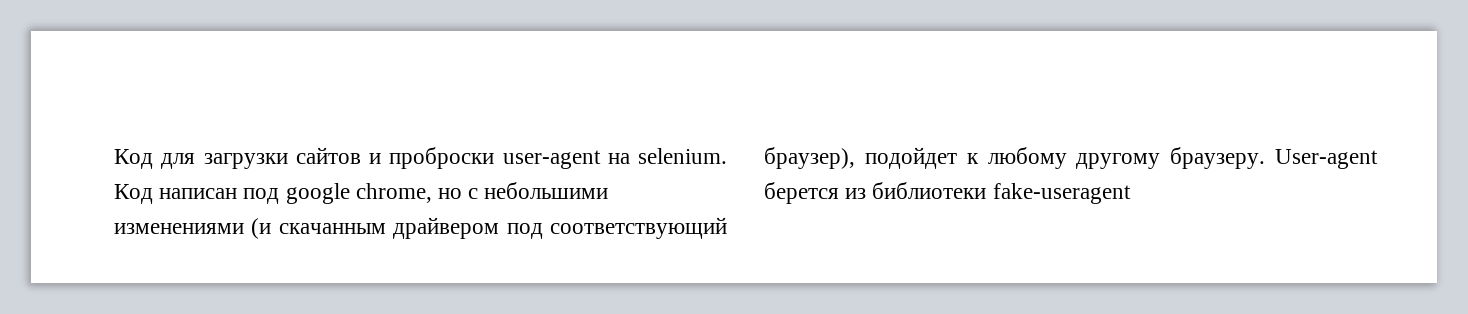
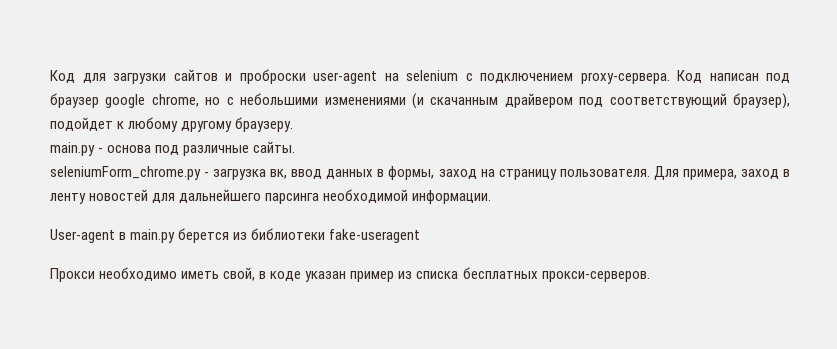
[638,148,727,164] selenium. -> [406,70,670,84] selenium с подключением proxy-сервера.
(280, 196) none -> [50,93,99,108] браузер
[1275,149,1378,169] [764,182,1131,204] User-agent берется из библиотеки fake-useragent -> [50,141,296,156] [50,166,791,180] [50,189,492,204] [50,228,421,243] [50,267,650,282] // main.py - основа под различные сайты. // seleniumForm_chrome.py - загрузка вк, ввод данных в формы, заход на страницу пользователя. Для примера, заход в ленту новостей для дальнейшего парсинга необходимой информации. // User-agent в main.py берется из библиотеки fake-useragent // Прокси необходимо иметь свой, в коде указан пример из списка бесплатных прокси-серверов.

